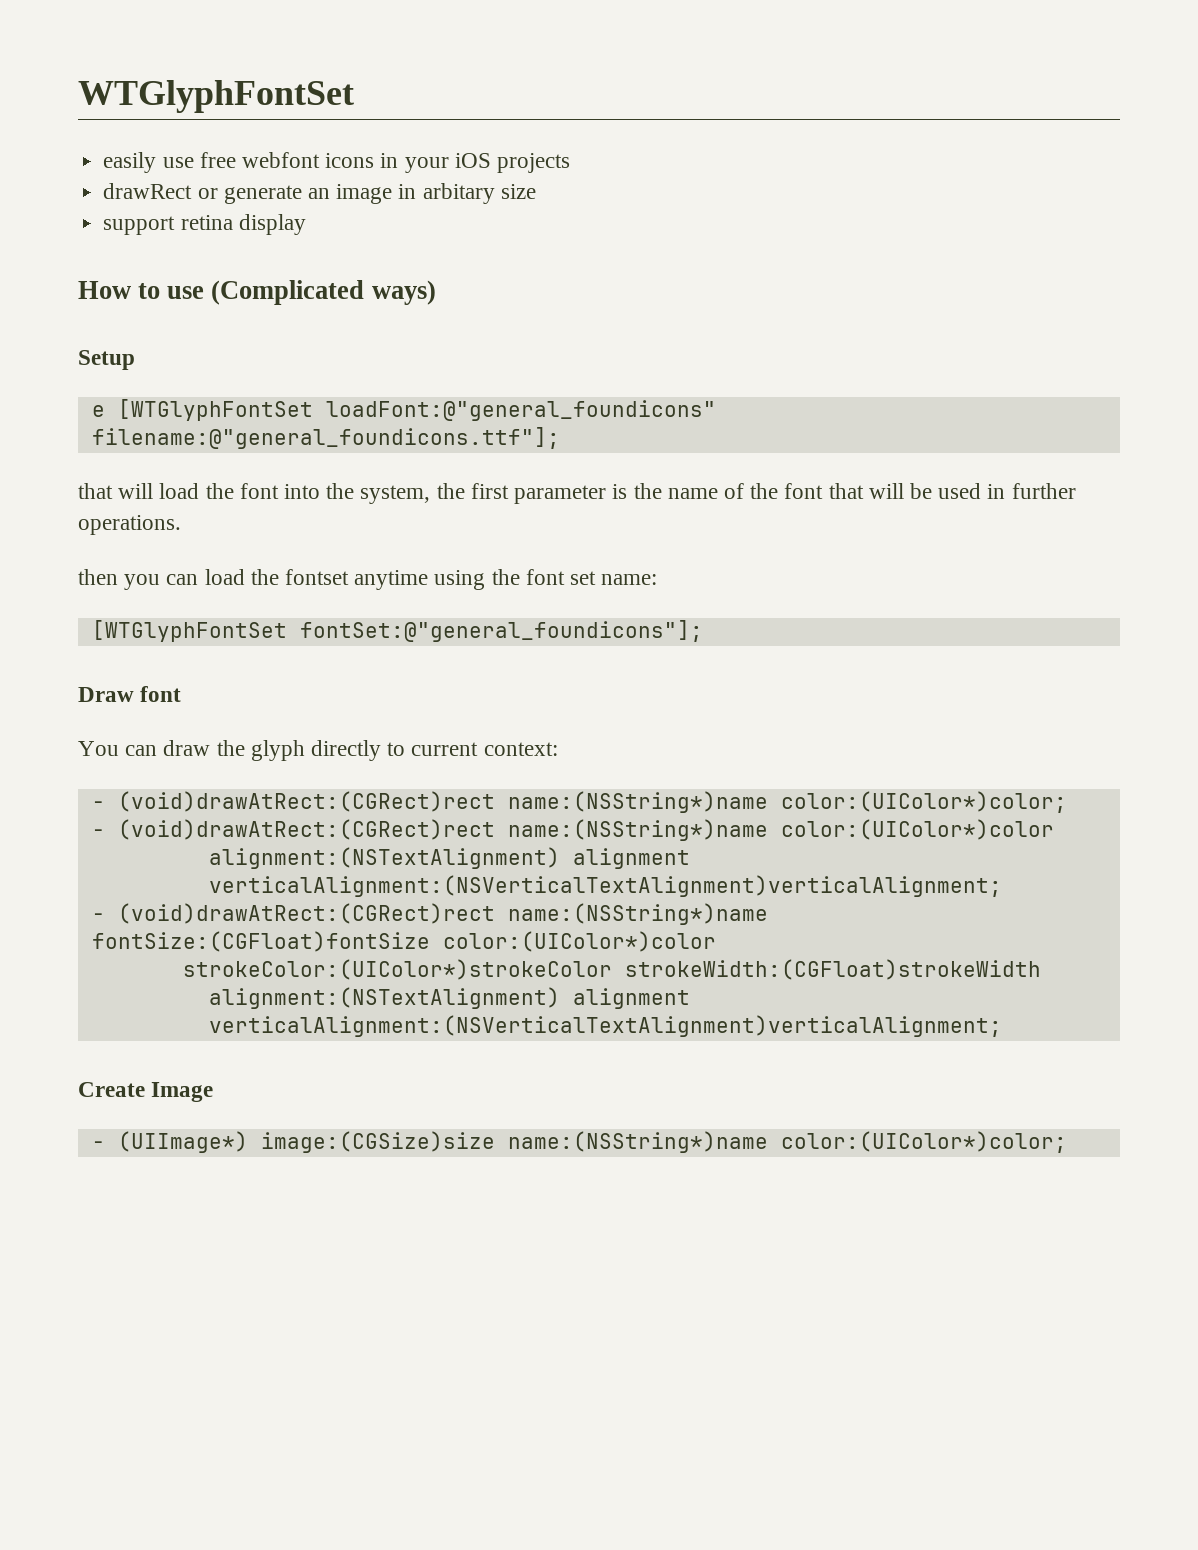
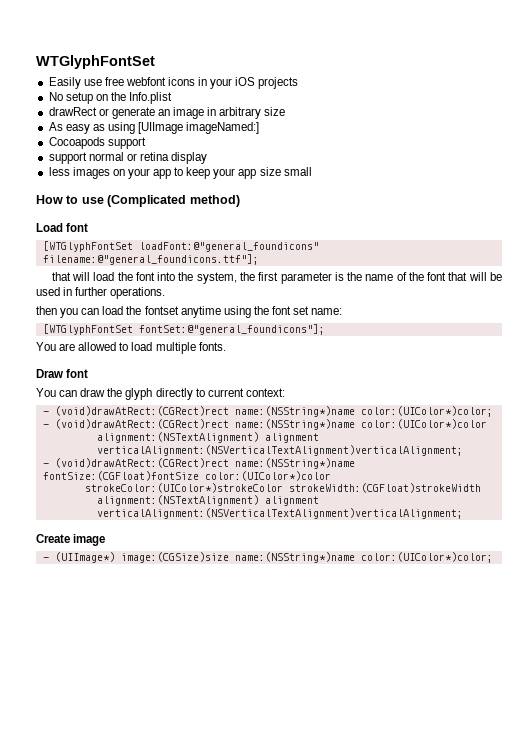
[103,152,157,173] easily -> [48,77,81,89] Easily
(570, 163) none -> [48,92,173,104] // No setup on the Info.plist
[422,183,495,204] arbitary -> [219,107,262,119] arbitrary
[103,214,306,235] support retina display -> [48,122,260,134] [48,137,146,149] [48,152,208,164] [48,167,312,179] As easy as using [UIImage imageNamed:] // Cocoapods support // support normal or retina display // less images on your app to keep your app size small
[371,280,436,305] [78,350,135,370] [91,405,105,417] ways) // Setup // e -> [189,195,240,207] [36,223,89,232] method) // Load font //
(703, 631) none -> [36,342,226,354] // You are allowed to load multiple fonts.
[151,1082,214,1102] Image -> [73,534,106,546] image

